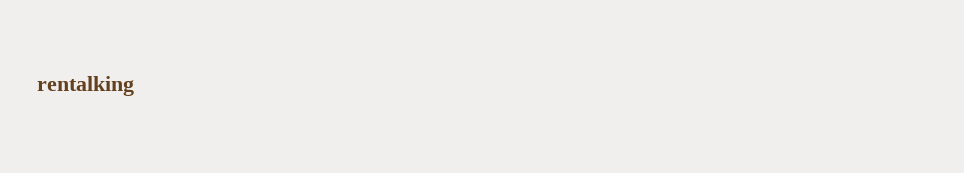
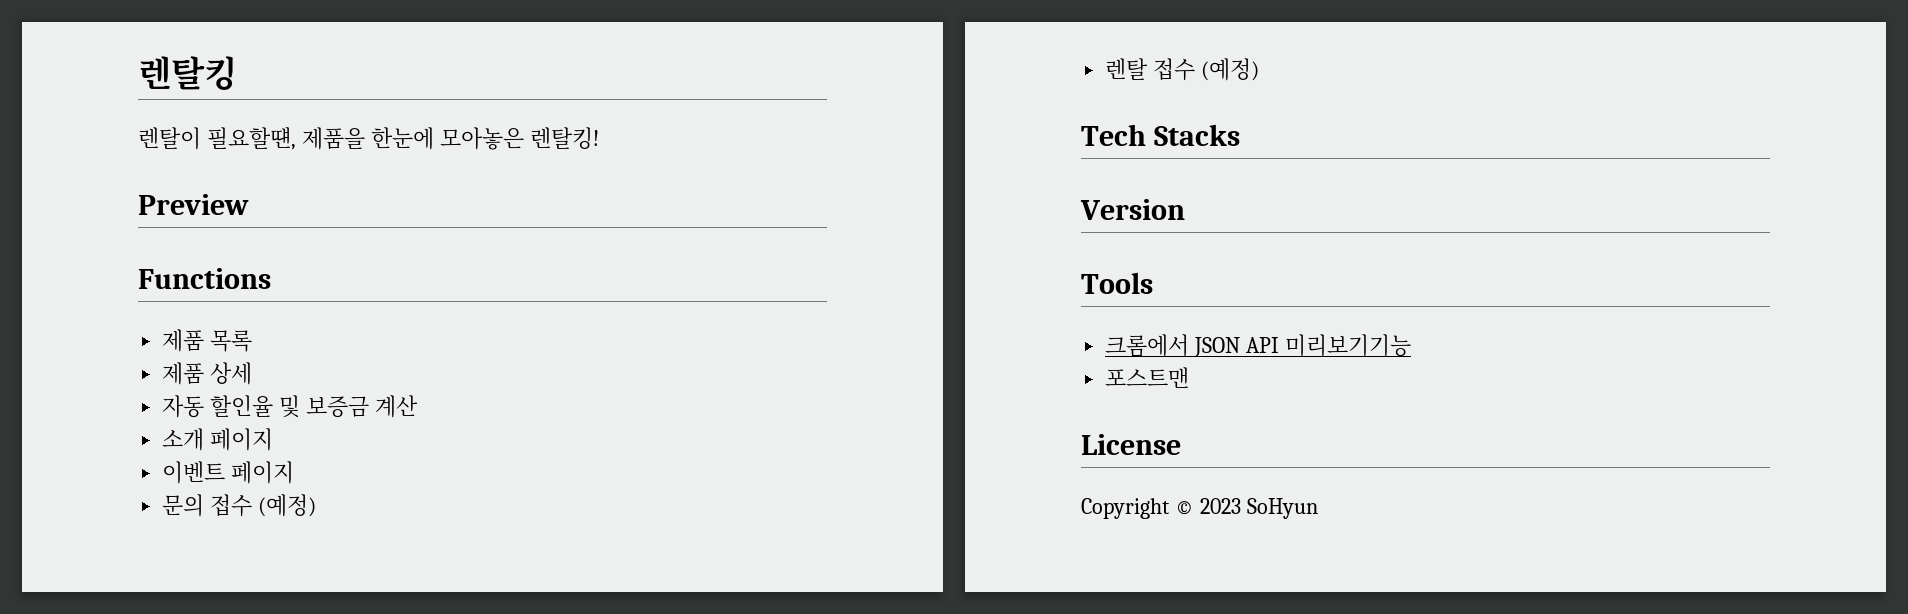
[37,76,134,96] rentalking -> [138,56,237,90] [138,127,599,150] [138,194,249,215] [138,268,271,289] [162,329,253,352] [162,362,253,385] [162,395,418,418] [162,428,274,451] [162,461,295,484] [162,494,317,517] [1105,58,1260,81] [1081,124,1240,146] [1080,199,1185,220] [1081,272,1153,294] [1105,334,1412,357] [1105,367,1190,388] [1081,434,1181,455] [1081,498,1318,519] 렌탈킹 // 렌탈이 필요할떈, 제품을 한눈에 모아놓은 렌탈킹! // Preview // Functions // 제품 목록 // 제품 상세 // 자동 할인율 및 보증금 계산 // 소개 페이지 // 이벤트 페이지 // 문의 접수 (예정) // 렌탈 접수 (예정) // Tech Stacks // Version // Tools // 크롬에서 JSON API 미리보기기능 // 포스트맨 // License // Copyright © 2023 SoHyun

